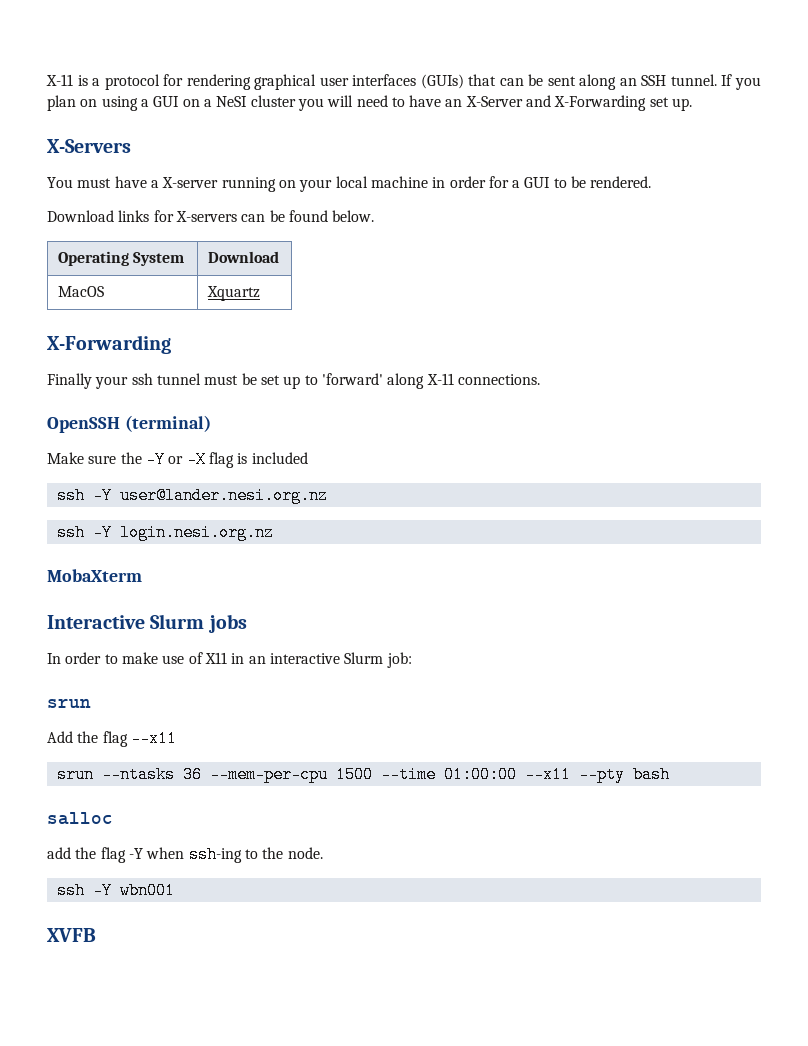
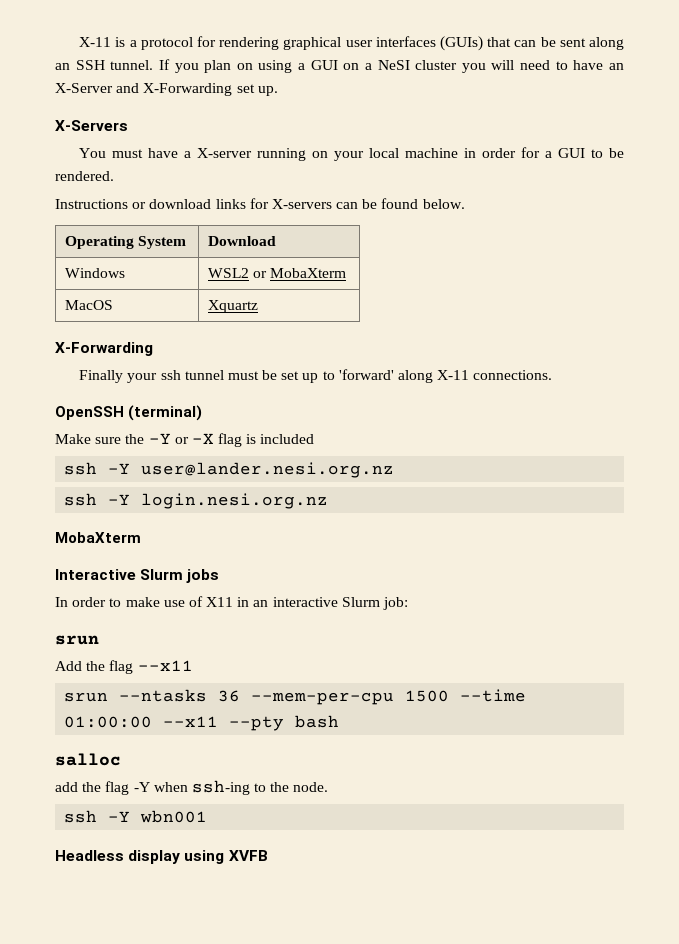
[47,210,114,222] Download -> [55,199,212,209] Instructions or download
(279, 257) none -> [64,268,125,278] [207,268,347,278] // Windows | WSL2 or MobaXterm
(175, 890) none -> [55,850,225,864] Headless display using

